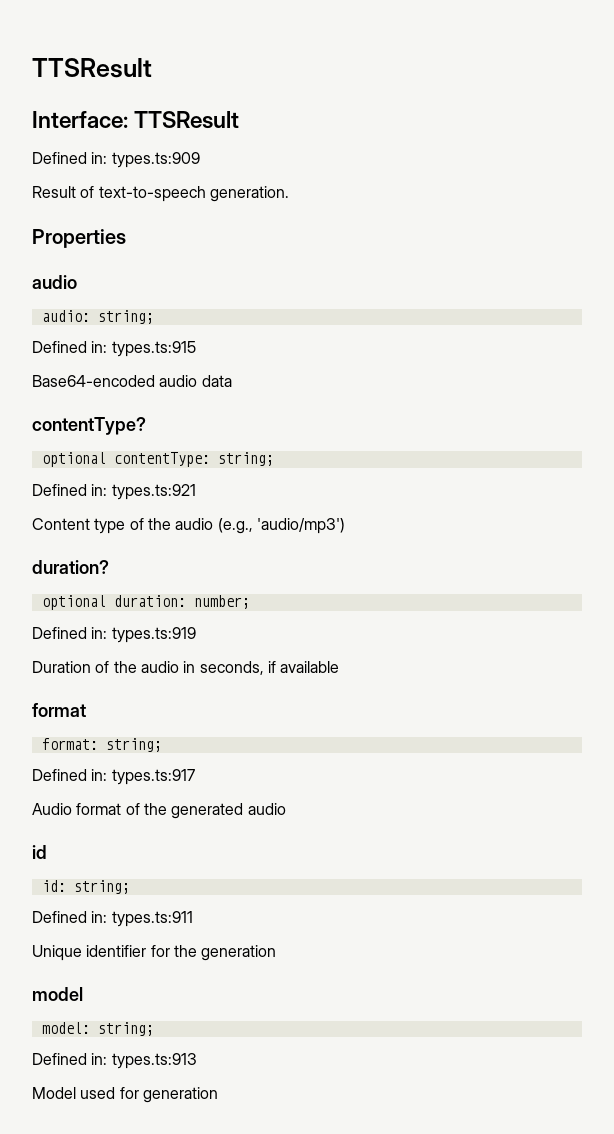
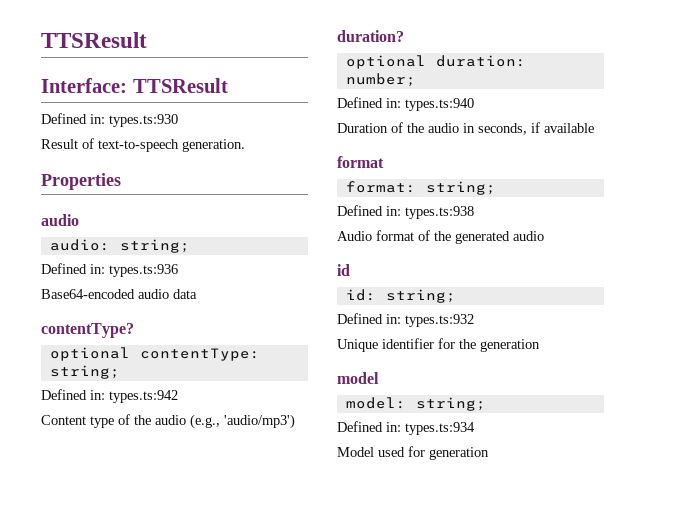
[111,152,200,168] types.ts:909 -> [109,114,178,127] types.ts:930
[111,341,196,357] types.ts:915 -> [109,264,178,277] types.ts:936
[111,484,196,500] types.ts:921 -> [109,390,178,403] types.ts:942
[111,627,196,643] types.ts:919 -> [405,98,474,111] types.ts:940
[111,769,195,785] types.ts:917 -> [405,206,474,219] types.ts:938
[111,911,193,927] types.ts:911 -> [405,314,474,327] types.ts:932
[111,1053,197,1069] types.ts:913 -> [405,422,475,435] types.ts:934

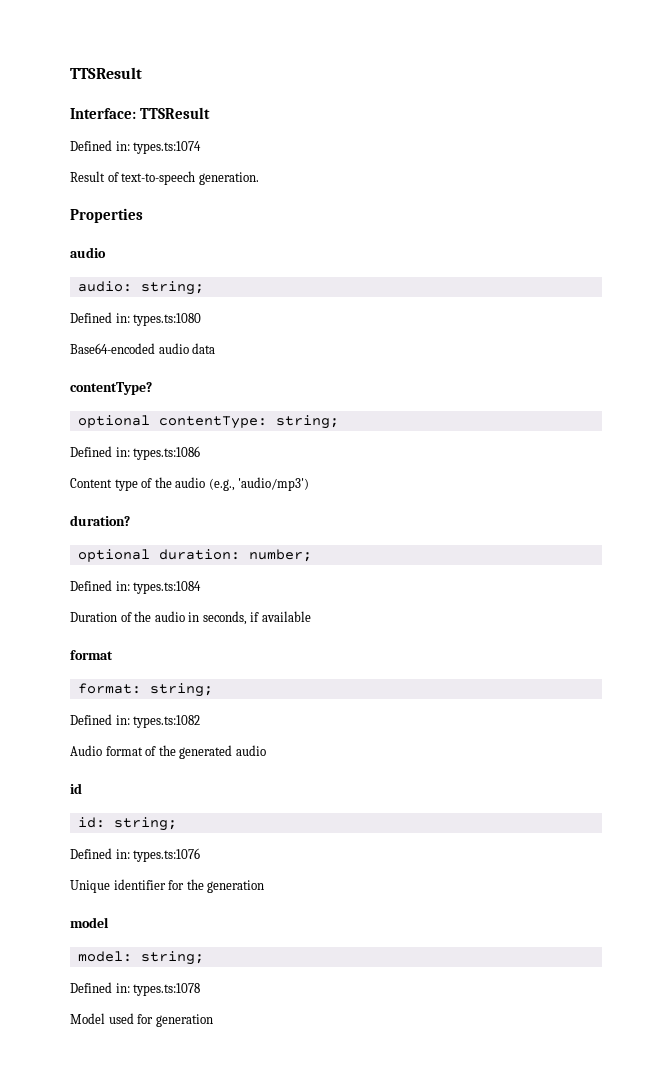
[109,114,178,127] types.ts:930 -> [133,141,202,154] types.ts:1074
[109,264,178,277] types.ts:936 -> [133,313,202,326] types.ts:1080
[109,390,178,403] types.ts:942 -> [133,446,201,460] types.ts:1086
[405,98,474,111] types.ts:940 -> [133,581,202,594] types.ts:1084
[405,206,474,219] types.ts:938 -> [133,715,201,728] types.ts:1082
[405,314,474,327] types.ts:932 -> [133,848,201,862] types.ts:1076
[405,422,475,435] types.ts:934 -> [133,983,201,996] types.ts:1078

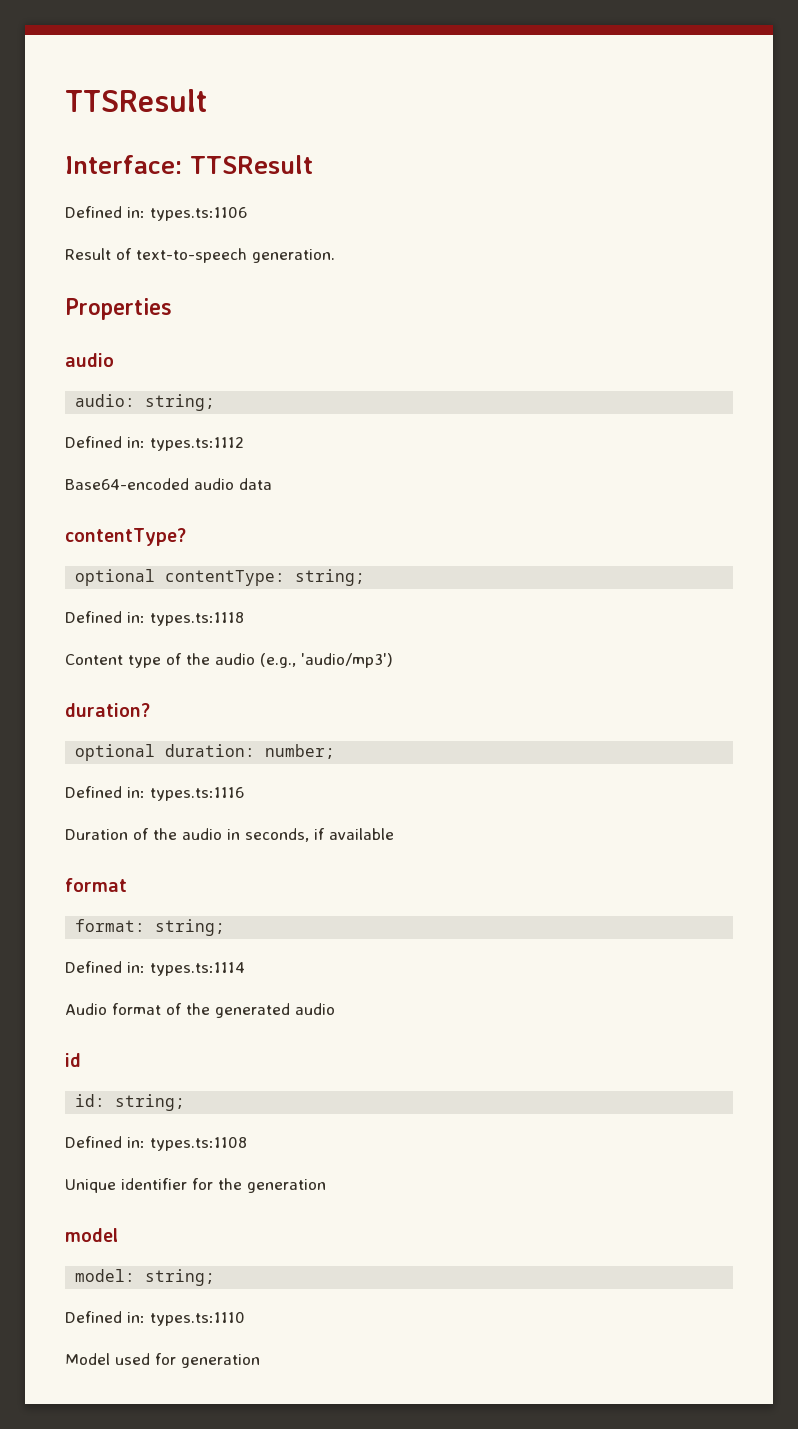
[133,141,202,154] types.ts:1074 -> [150,207,247,221] types.ts:1106
[133,313,202,326] types.ts:1080 -> [150,437,244,451] types.ts:1112
[133,446,201,460] types.ts:1086 -> [150,612,244,626] types.ts:1118
[133,581,202,594] types.ts:1084 -> [150,787,244,801] types.ts:1116
[133,715,201,728] types.ts:1082 -> [150,962,245,976] types.ts:1114
[133,848,201,862] types.ts:1076 -> [150,1137,247,1151] types.ts:1108
[133,983,201,996] types.ts:1078 -> [150,1312,245,1326] types.ts:1110

